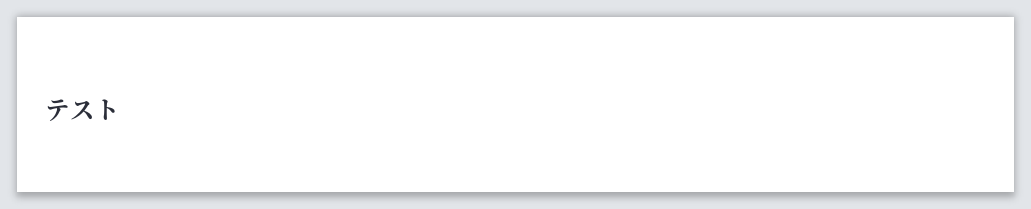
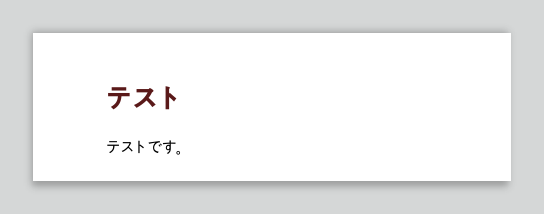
[45,99,120,122] テスト -> [106,86,184,110] [106,140,183,155] テスト // テストです。

